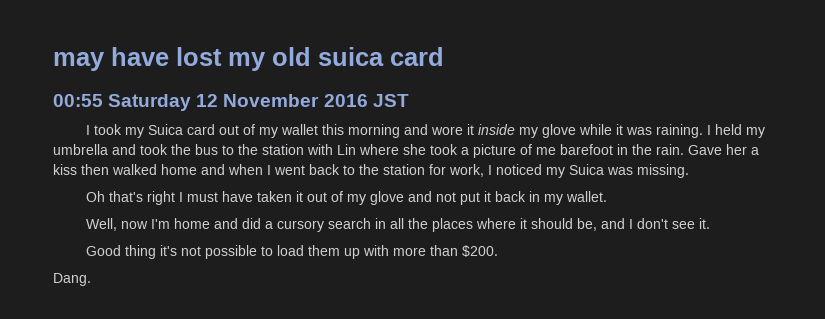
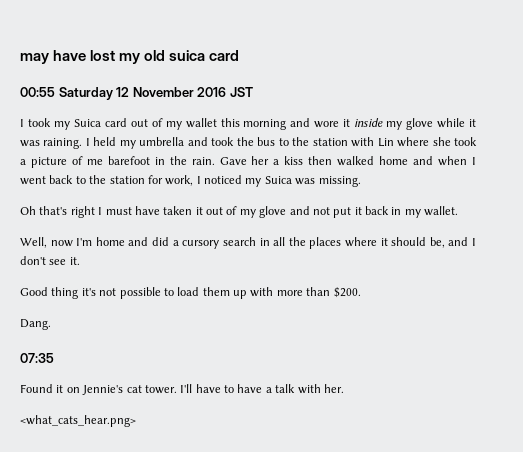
(91, 279) none -> [20,353,54,363] [20,384,344,395] [20,415,136,427] // 07:35 // Found it on Jennie's cat tower. I'll have to have a talk with her. // <what_cats_hear.png>

